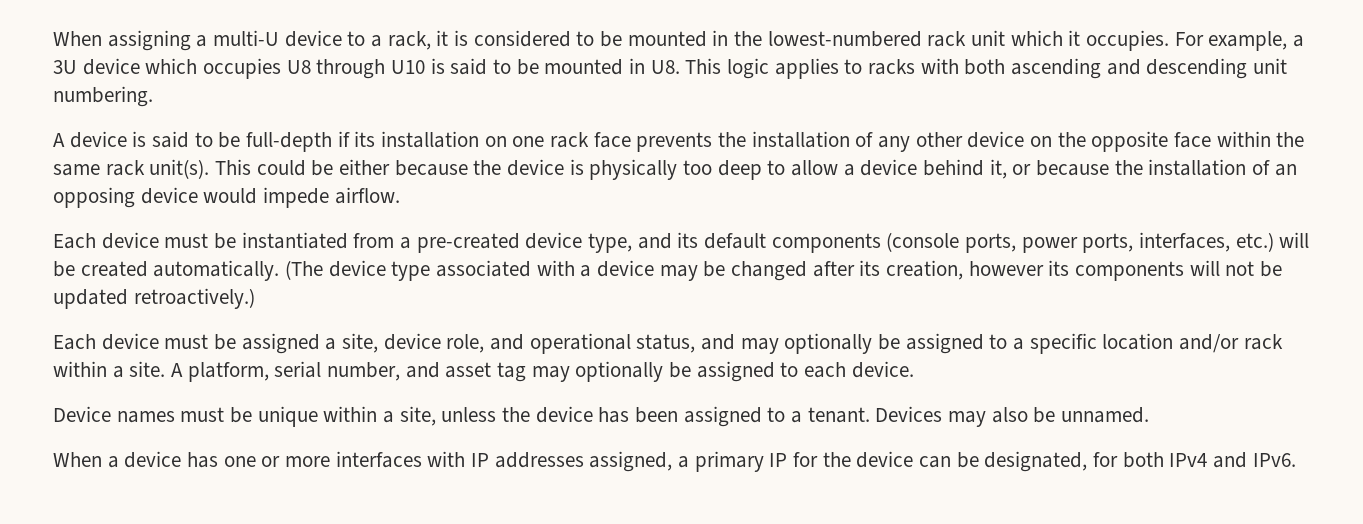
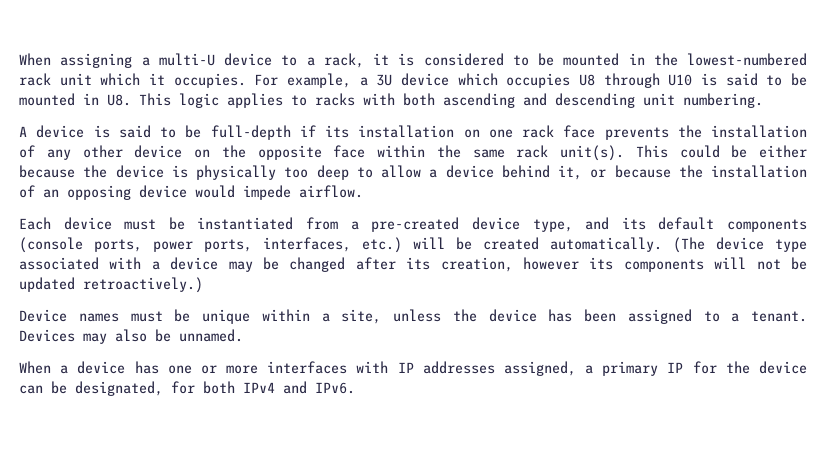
[53,333,1283,354] [53,361,914,382] // Each device must be assigned a site, device role, and operational status, and may optionally be assigned to a specific location and/or rack within a site. A platform, serial number, and asset tag may optionally be assigned to each device. -> (203, 285) none

